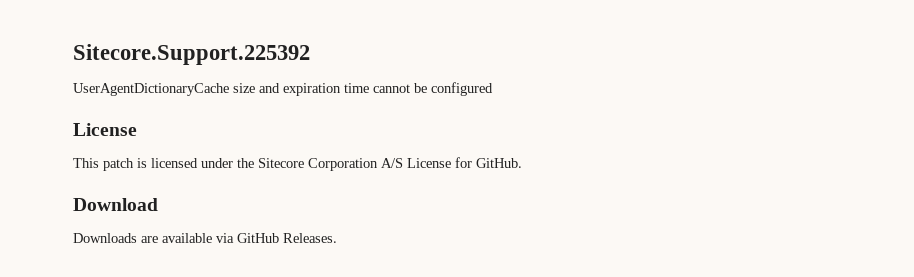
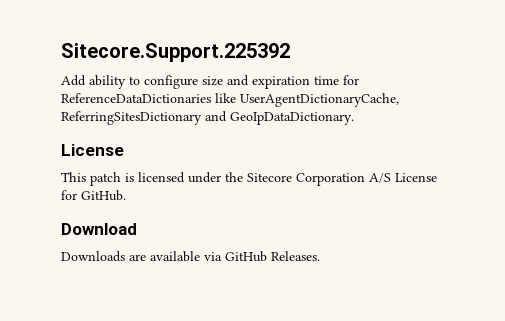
[73,82,493,96] UserAgentDictionaryCache size and expiration time cannot be configured -> [61,75,359,89] [61,93,399,107] [61,111,354,125] Add ability to configure size and expiration time for ReferenceDataDictionaries like UserAgentDictionaryCache, ReferringSitesDictionary and GeoIpDataDictionary.

